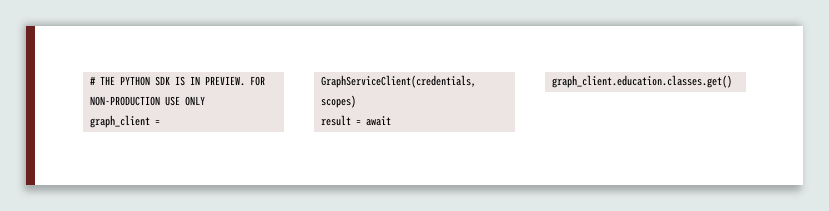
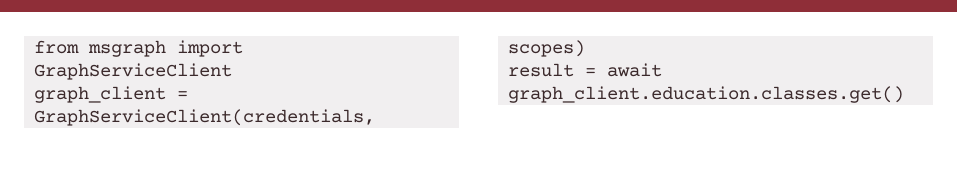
[89,76,265,86] [89,96,205,106] # THE PYTHON SDK IS IN PREVIEW. FOR NON-PRODUCTION USE ONLY -> [33,40,243,57] [33,63,232,80] from msgraph import GraphServiceClient

